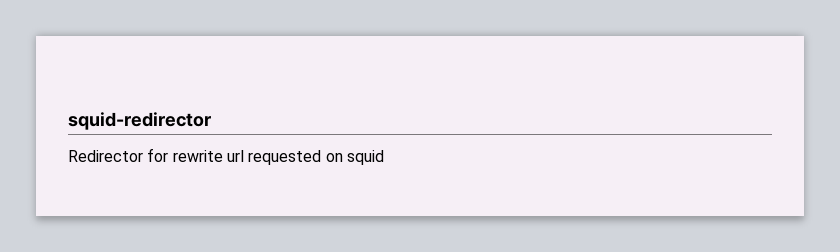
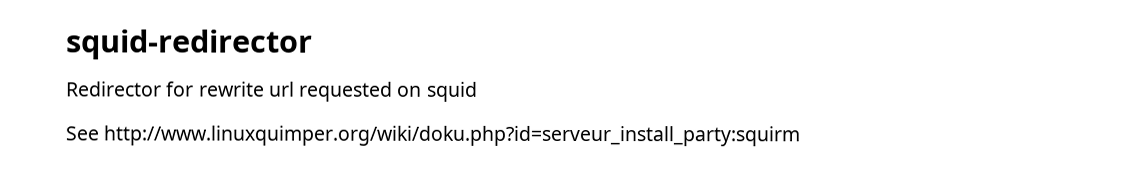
(384, 157) none -> [65,125,801,147] // See http://www.linuxquimper.org/wiki/doku.php?id=serveur_install_party:squirm

